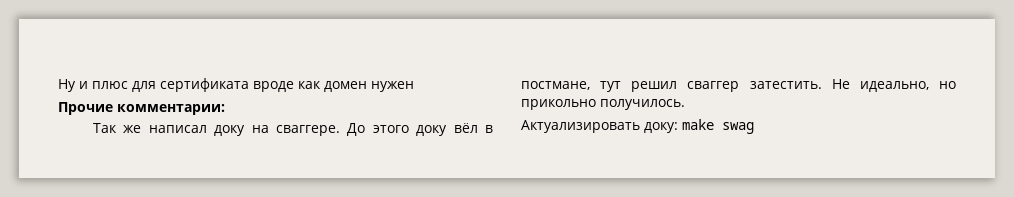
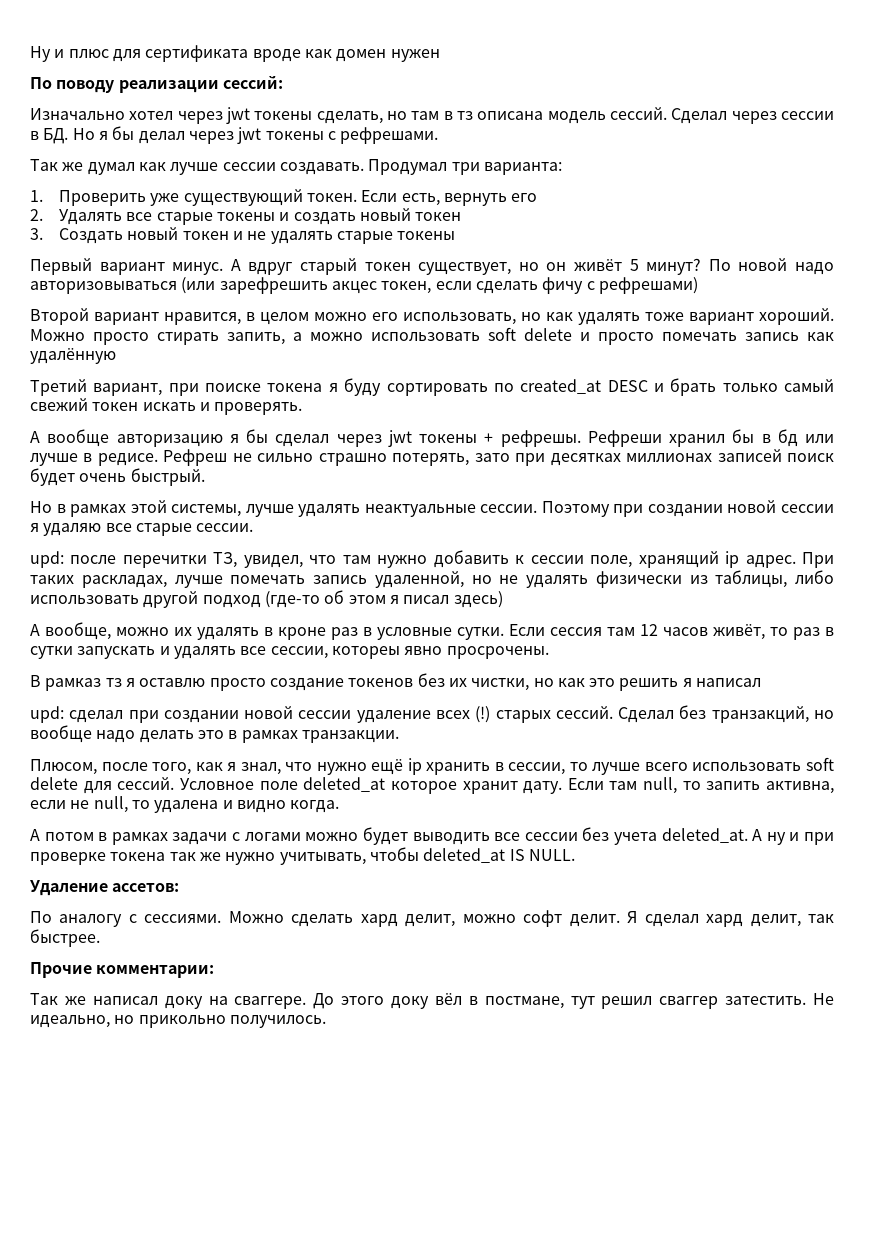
(414, 86) none -> [30,76,283,93] [30,107,835,124] [30,126,439,144] [30,159,562,175] [30,189,538,206] [30,208,462,225] [30,227,456,244] [30,258,835,275] [30,277,698,294] [30,308,834,325] [30,327,834,345] [30,348,116,364] [30,378,834,396] [30,398,303,415] [30,429,834,447] [30,449,834,466] [30,468,205,486] [30,500,835,517] [30,523,254,536] [30,550,835,568] [30,570,834,588] [30,590,503,608] [30,622,834,640] [30,646,549,659] [30,673,762,691] [30,705,835,723] [30,725,399,743] [30,757,834,775] [30,777,834,794] [30,796,340,813] [30,827,834,845] [30,847,575,865] [30,880,180,896] [30,910,835,927] [30,929,100,947] // По поводу реализации сессий: // Изначально хотел через jwt токены сделать, но там в тз описана модель сессий. Сделал через сессии в БД. Но я бы делал через jwt токены с рефрешами. // Так же думал как лучше сессии создавать. Продумал три варианта: // 1. Проверить уже существующий токен. Если есть, вернуть его // 2. Удалять все старые токены и создать новый токен // 3. Создать новый токен и не удалять старые токены // Первый вариант минус. А вдруг старый токен существует, но он живёт 5 минут? По новой надо авторизовываться (или зарефрешить акцес токен, если сделать фичу с рефрешами) // Второй вариант нравится, в целом можно его использовать, но как удалять тоже вариант хороший. Можно просто стирать запить, а можно использовать soft delete и просто помечать запись как удалённую // Третий вариант, при поиске токена я буду сортировать по created_at DESC и брать только самый свежий токен искать и проверять. // А вообще авторизацию я бы сделал через jwt токены + рефрешы. Рефреши хранил бы в бд или лучше в редисе. Рефреш не сильно страшно потерять, зато при десятках миллионах записей поиск будет очень быстрый. // Но в рамках этой системы, лучше удалять неактуальные сессии. Поэтому при создании новой сессии я удаляю все старые сессии. // upd: после перечитки ТЗ, увидел, что там нужно добавить к сессии поле, хранящий ip адрес. При таких раскладах, лучше помечать запись удаленной, но не удалять физически из таблицы, либо использовать другой подход (где-то об этом я писал здесь) // А вообще, можно их удалять в кроне раз в условные сутки. Если сессия там 12 часов живёт, то раз в сутки запускать и удалять все сессии, котореы явно просрочены. // В рамказ тз я оставлю просто создание токенов без их чистки, но как это решить я написал // upd: сделал при создании новой сессии удаление всех (!) старых сессий. Сделал без транзакций, но вообще надо делать это в рамках транзакции. // Плюсом, после того, как я знал, что нужно ещё ip хранить в сессии, то лучше всего использовать soft delete для сессий. Условное поле deleted_at которое хранит дату. Если там null, то запить активна, если не null, то удалена и видно когда. // А потом в рамках задачи с логами можно будет выводить все сессии без учета deleted_at. А ну и при проверке токена так же нужно учитывать, чтобы deleted_at IS NULL. // Удаление ассетов: // По аналогу с сессиями. Можно сделать хард делит, можно софт делит. Я сделал хард делит, так быстрее.
[521,119,754,134] // Актуализировать доку: make swag -> (326, 1021) none

